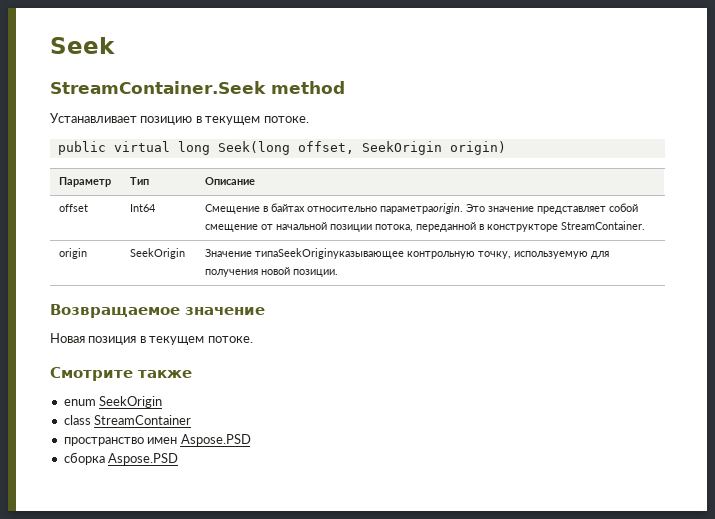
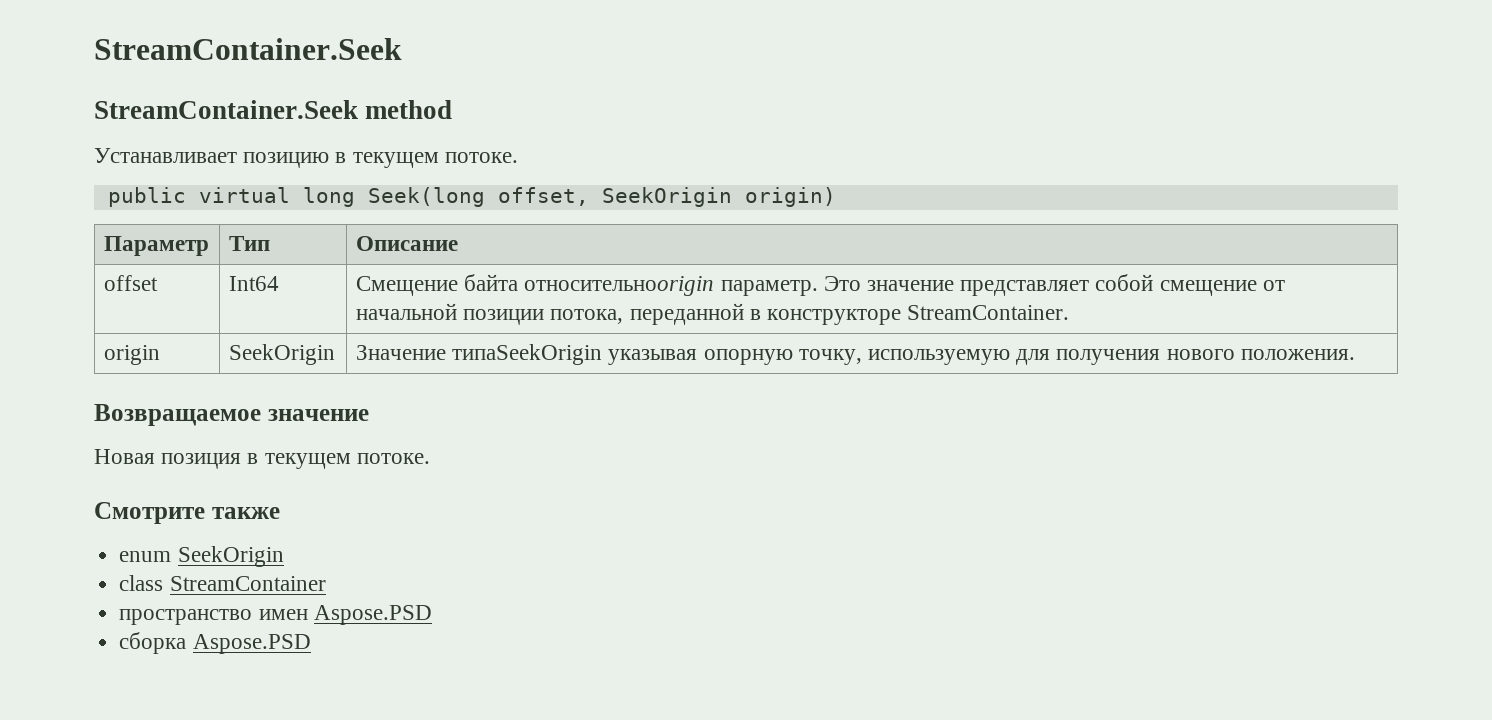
[50,37,115,54] Seek -> [94,38,402,60] StreamContainer.Seek
[263,203,464,214] в байтах относительно параметраorigin. -> [464,274,818,296] байта относительноorigin параметр.
[255,248,476,259] типаSeekOriginуказывающее контрольную -> [452,344,793,365] типаSeekOrigin указывая опорную
[261,267,339,277] новой позиции. -> [1166,349,1355,360] нового положения.

